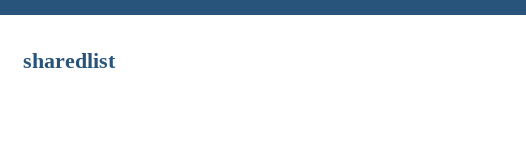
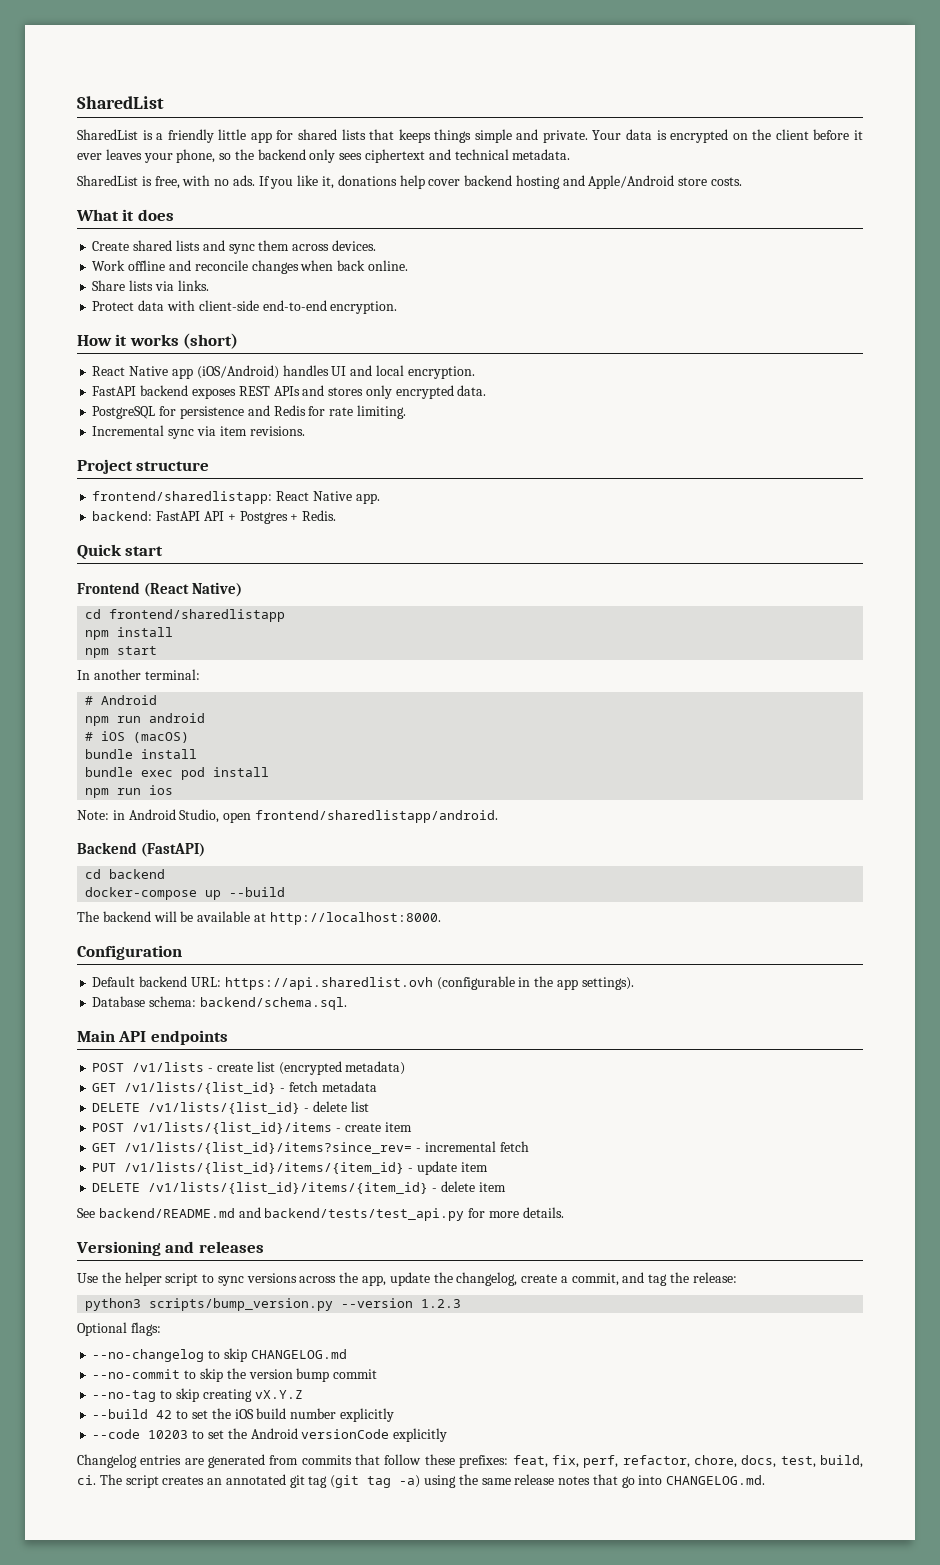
[23,53,116,68] sharedlist -> [77,96,164,109] [77,129,864,143] [77,149,571,163] [77,175,743,189] [76,209,174,221] [92,240,376,254] [92,260,408,274] [92,280,209,291] [92,300,398,314] [77,333,239,349] [92,365,475,379] [92,385,487,399] [92,405,406,419] [92,425,305,439] [77,459,210,474] [92,491,380,504] [92,510,337,524] [77,544,164,560] [77,582,243,597] [85,609,286,622] [85,627,174,640] [85,646,158,658] [77,669,200,680] [85,695,158,705] [85,713,206,726] [85,731,190,743] [85,749,198,759] [85,767,270,780] [85,785,174,798] [77,809,498,823] [77,842,206,857] [85,869,166,879] [85,887,286,900] [77,911,441,925] [77,945,182,960] [92,976,634,990] [92,996,347,1010] [77,1030,228,1045] [92,1061,406,1075] [92,1081,377,1094] [92,1101,369,1114] [92,1122,412,1134] [92,1141,529,1154] [92,1161,488,1175] [92,1181,506,1194] [77,1207,564,1221] [76,1241,264,1256] [77,1272,737,1286] [85,1298,462,1311] [77,1322,161,1336] [92,1348,347,1362] [92,1368,378,1382] [92,1388,303,1402] [92,1408,394,1422] [92,1428,448,1442] [77,1454,864,1468] [77,1474,766,1488] SharedList // SharedList is a friendly little app for shared lists that keeps things simple and private. Your data is encrypted on the client before it ever leaves your phone, so the backend only sees ciphertext and technical metadata. // SharedList is free, with no ads. If you like it, donations help cover backend hosting and Apple/Android store costs. // What it does // Create shared lists and sync them across devices. // Work offline and reconcile changes when back online. // Share lists via links. // Protect data with client-side end-to-end encryption. // How it works (short) // React Native app (iOS/Android) handles UI and local encryption. // FastAPI backend exposes REST APIs and stores only encrypted data. // PostgreSQL for persistence and Redis for rate limiting. // Incremental sync via item revisions. // Project structure // frontend/sharedlistapp: React Native app. // backend: FastAPI API + Postgres + Redis. // Quick start // Frontend (React Native) // cd frontend/sharedlistapp // npm install // npm start // In another terminal: // # Android // npm run android // # iOS (macOS) // bundle install // bundle exec pod install // npm run ios // Note: in Android Studio, open frontend/sharedlistapp/android. // Backend (FastAPI) // cd backend // docker-compose up --build // The backend will be available at http://localhost:8000. // Configuration // Default backend URL: https://api.sharedlist.ovh (configurable in the app settings). // Database schema: backend/schema.sql. // Main API endpoints // POST /v1/lists - create list (encrypted metadata) // GET /v1/lists/{list_id} - fetch metadata // DELETE /v1/lists/{list_id} - delete list // POST /v1/lists/{list_id}/items - create item // GET /v1/lists/{list_id}/items?since_rev= - incremental fetch // PUT /v1/lists/{list_id}/items/{item_id} - update item // DELETE /v1/lists/{list_id}/items/{item_id} - delete item // See backend/README.md and backend/tests/test_api.py for more details. // Versioning and releases // Use the helper script to sync versions across the app, update the changelog, create a commit, and tag the release: // python3 scripts/bump_version.py --version 1.2.3 // Optional flags: // --no-changelog to skip CHANGELOG.md // --no-commit to skip the version bump commit // --no-tag to skip creating vX.Y.Z // --build 42 to set the iOS build number explicitly // --code 10203 to set the Android versionCode explicitly // Changelog entries are generated from commits that follow these prefixes: feat, fix, perf, refactor, chore, docs, test, build, ci. The script creates an annotated git tag (git tag -a) using the same release notes that go into CHANGELOG.md.

